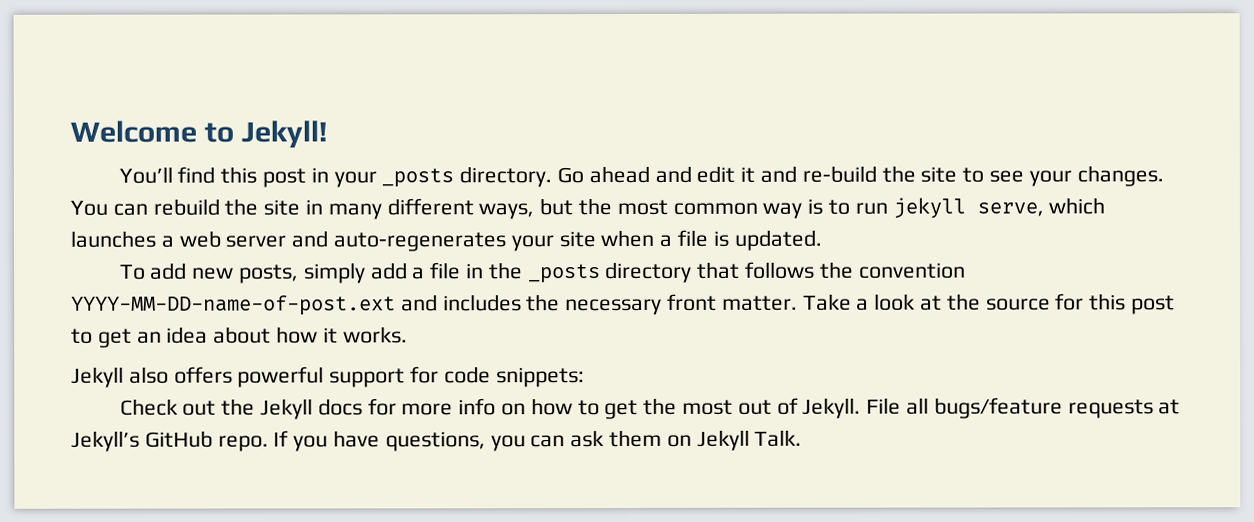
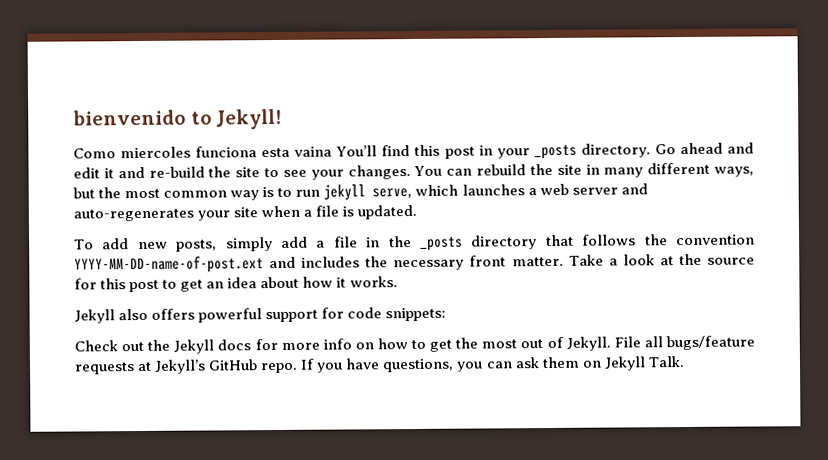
[70,120,197,143] Welcome -> [73,109,186,126] bienvenido
(328, 134) none -> [73,146,333,159] Como miercoles funciona esta vaina

